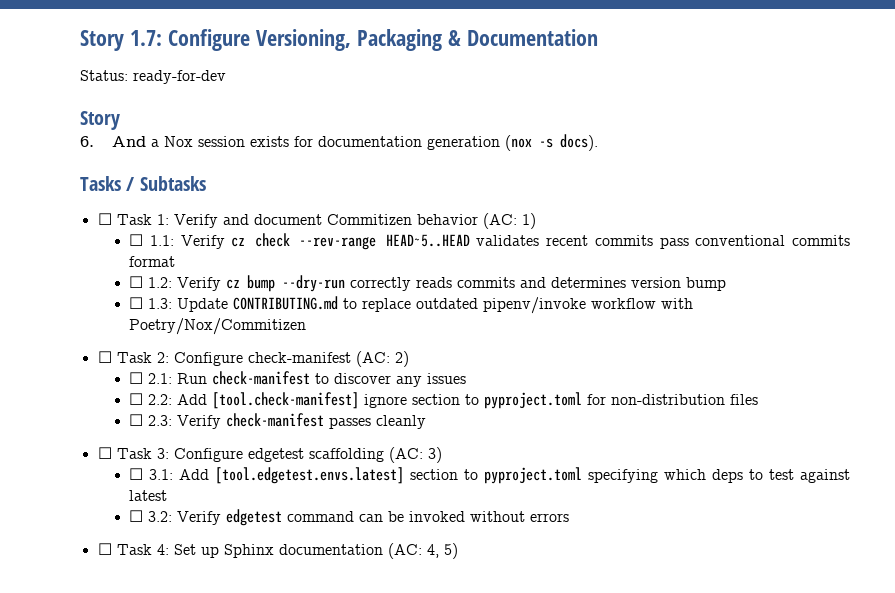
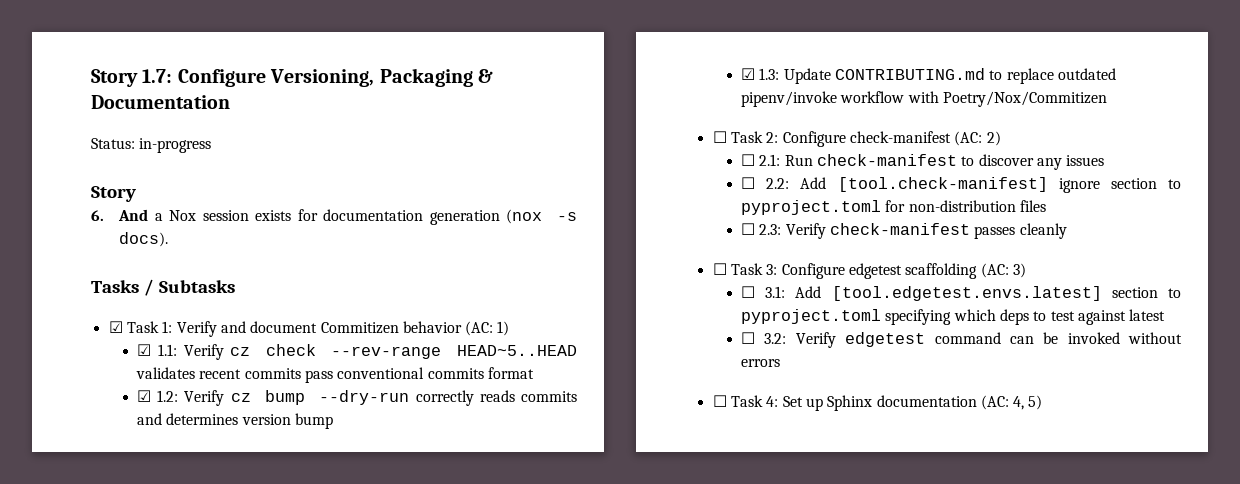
[133,70,226,84] ready-for-dev -> [139,138,212,153] in-progress
[97,213,112,225] ☐ -> [108,321,123,333] ☑
[129,234,144,246] ☐ -> [137,344,152,356] ☑
[129,276,144,288] ☐ -> [137,390,152,402] ☑
[129,297,144,309] ☐ -> [741,68,756,80] ☑

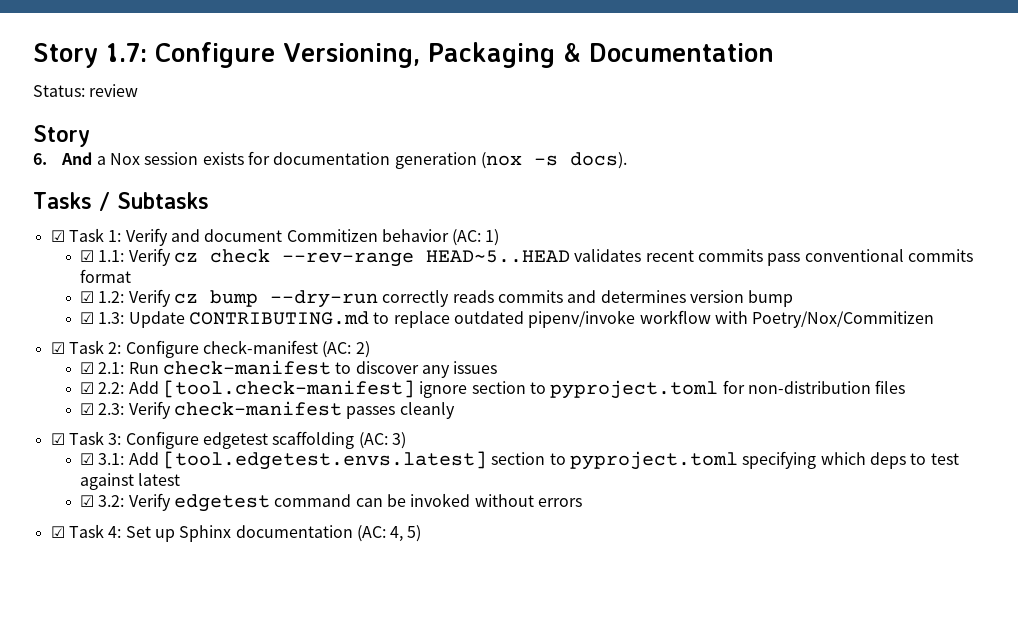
[139,138,212,153] in-progress -> [89,84,139,97] review
[712,131,727,143] ☐ -> [50,342,65,354] ☑
[741,154,756,166] ☐ -> [80,362,95,374] ☑
[741,177,756,189] ☐ -> [80,382,95,394] ☑
[741,223,756,235] ☐ -> [80,403,95,415] ☑
[712,263,727,275] ☐ -> [50,433,65,445] ☑
[741,286,756,298] ☐ -> [80,453,95,465] ☑
[741,332,756,344] ☐ -> [80,495,95,507] ☑
[712,395,727,407] ☐ -> [50,526,65,538] ☑

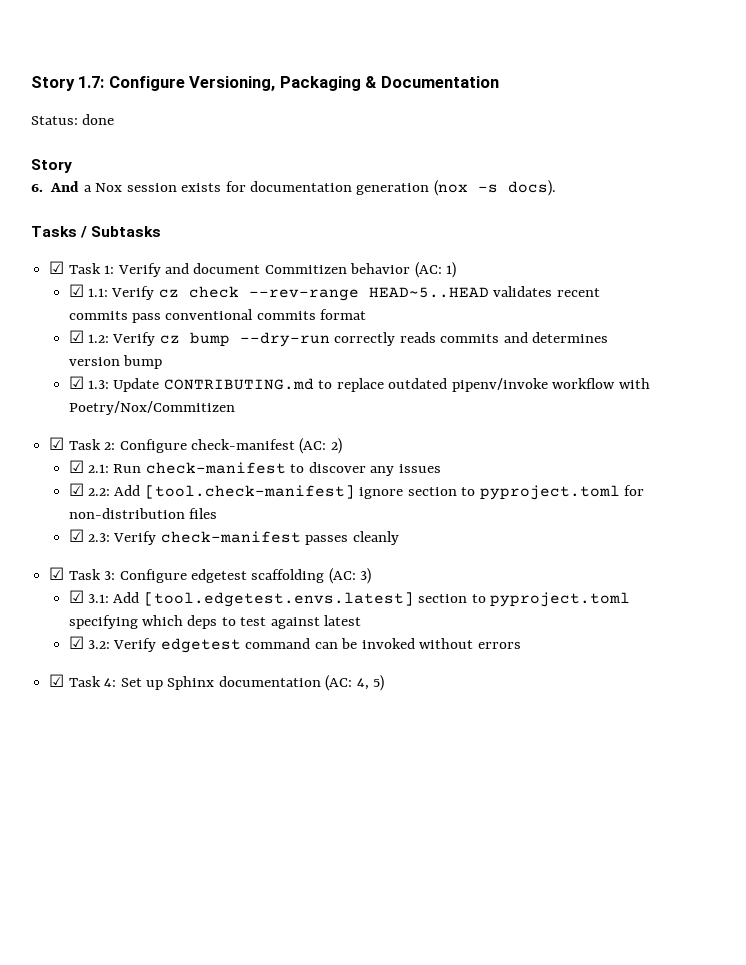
[89,84,139,97] review -> [82,114,115,125] done

